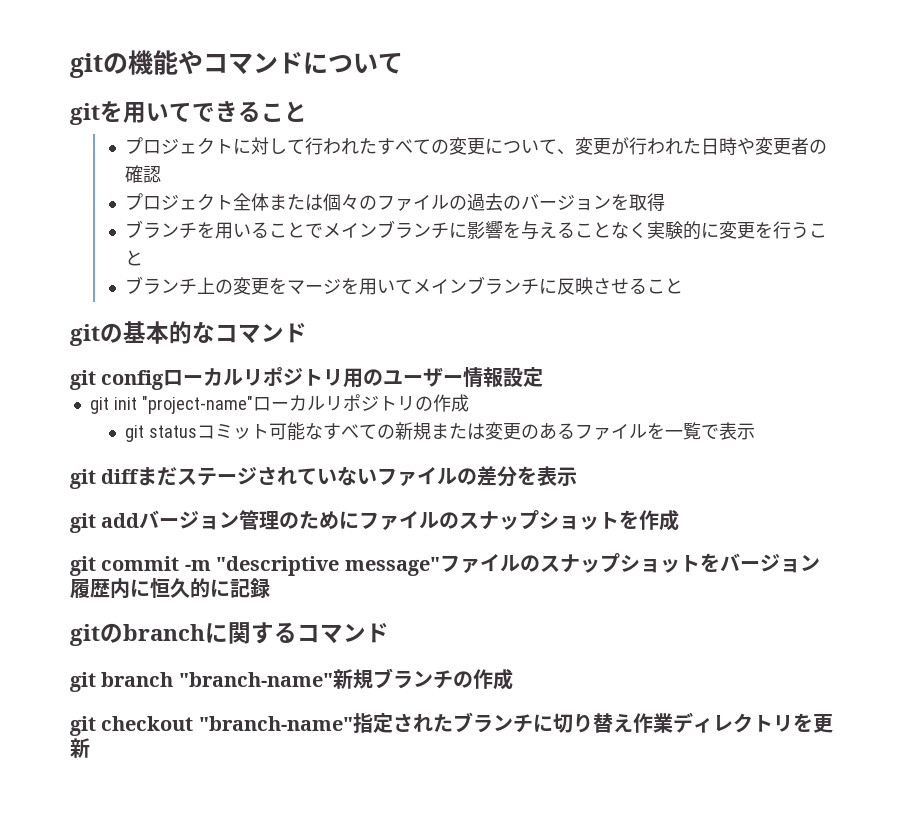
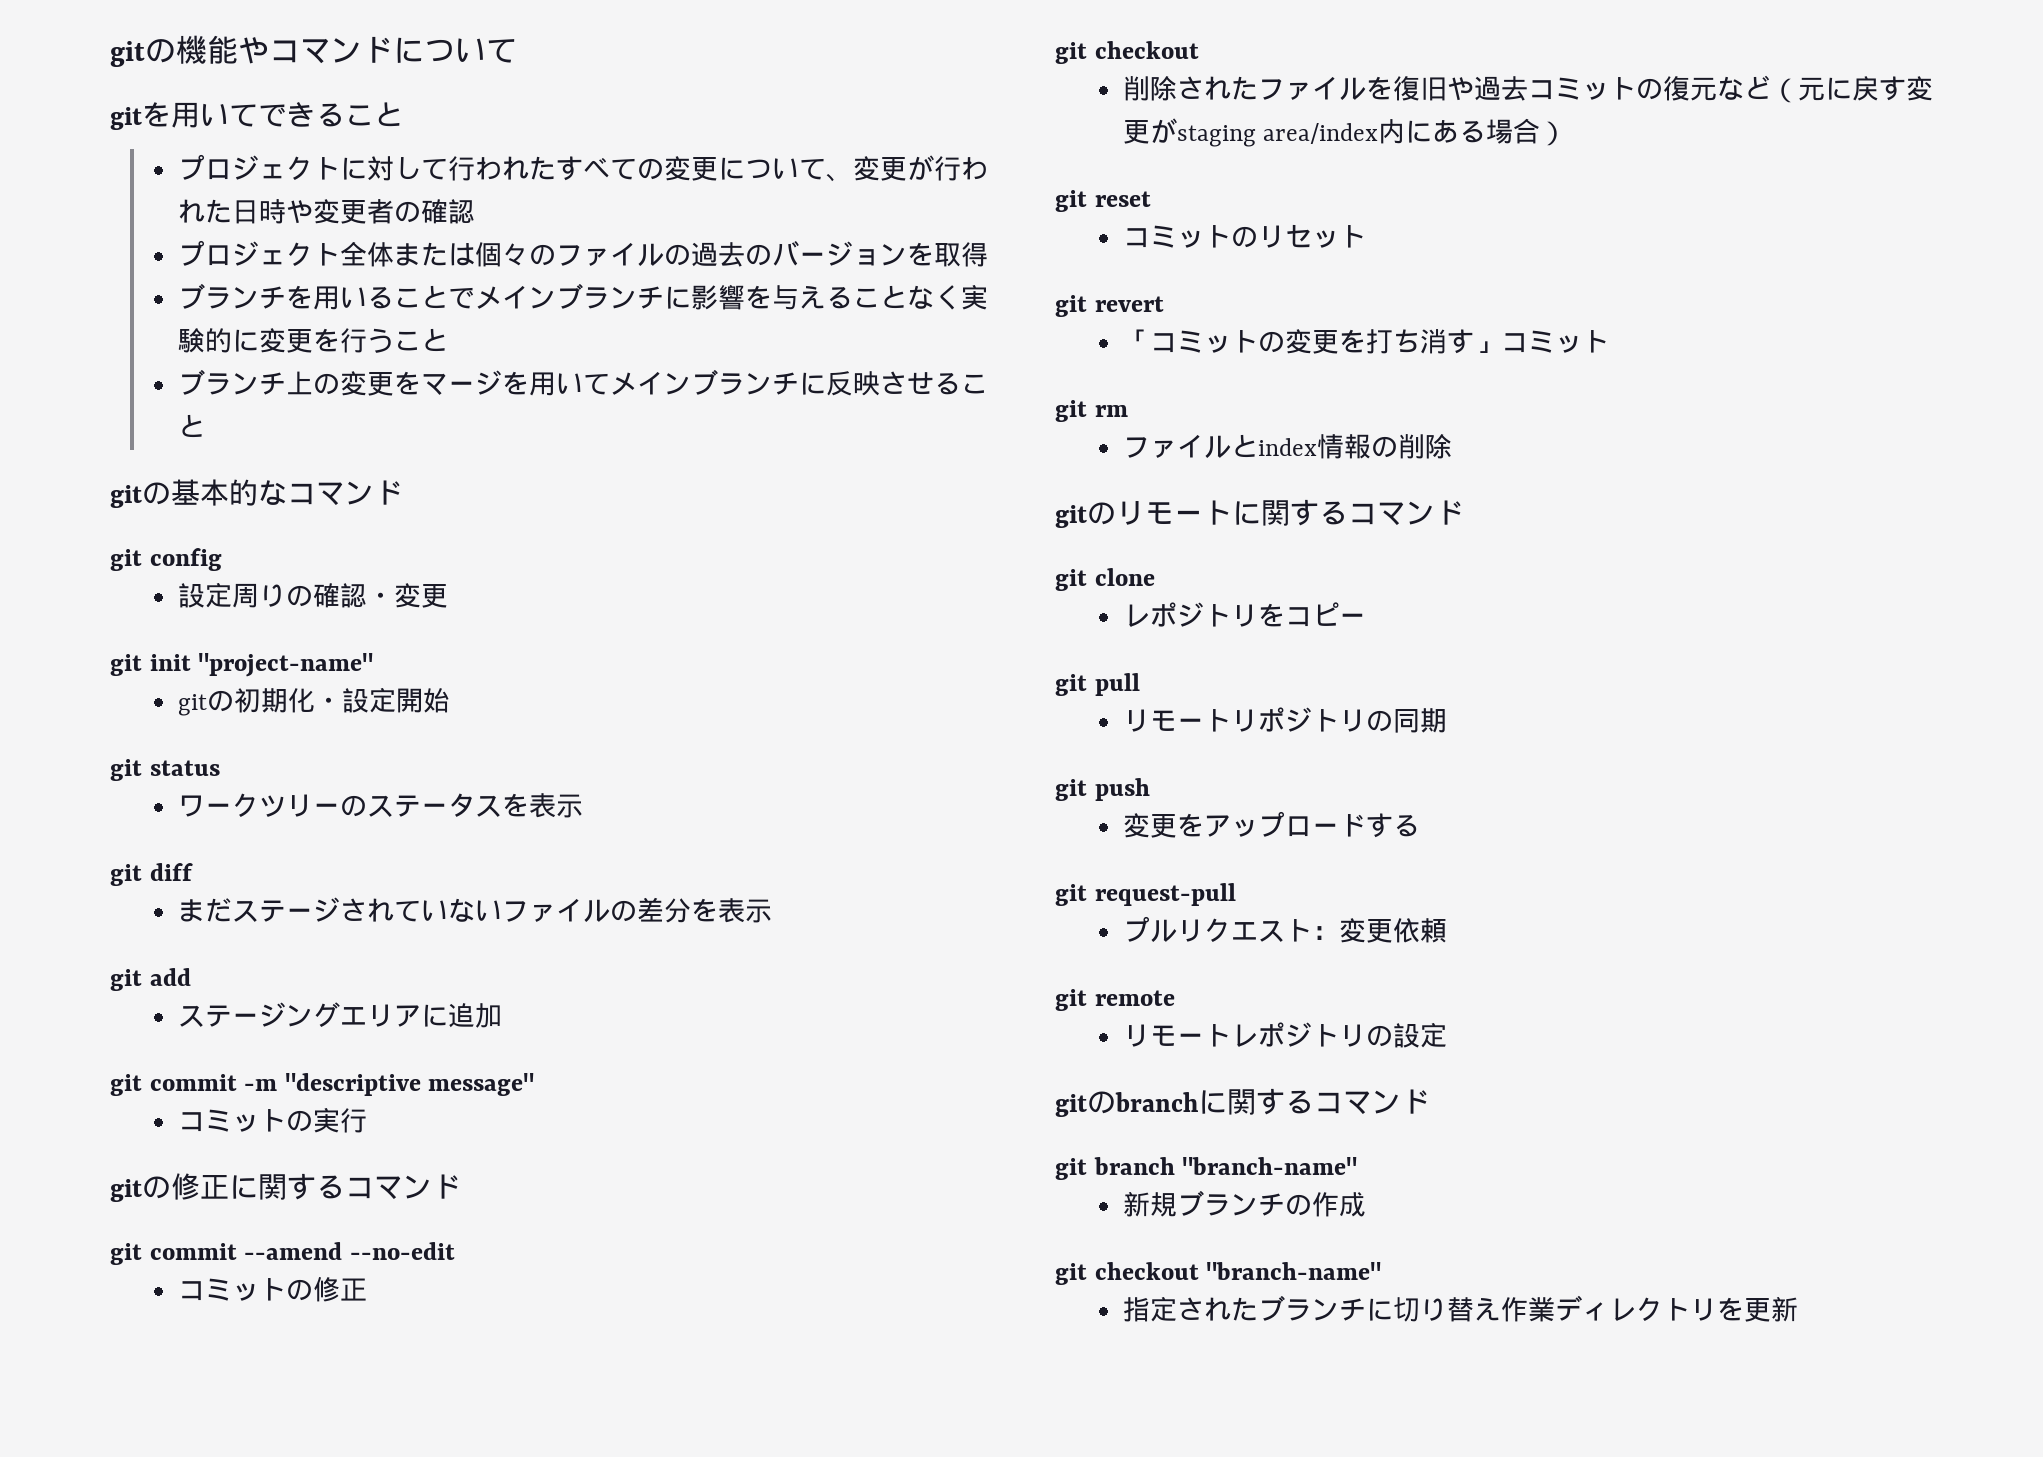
[163,367,544,388] [89,394,469,414] [124,422,719,442] ローカルリポジトリ用のユーザー情報設定 // git init "project-name"ローカルリポジトリの作成 // git statusコミット可能なすべての新規または変更のあるファイルを一覧で -> [177,582,448,608] [110,653,374,677] [177,687,450,716] [110,759,220,781] [177,793,529,817] // 設定周りの確認・変更 // git init "project-name" // gitの初期化・設定開始 // git status // ワークツリーのステータスを
(140, 476) none -> (193, 872) //
[139,509,680,531] バージョン管理のためにファイルのスナップショットを作成 -> [177,1002,502,1028] // ステージングエリアに追加
[439,553,820,574] [70,578,270,599] ファイルのスナップショットをバージョン履歴内に恒久的に記録 -> [177,1107,367,1133] [110,1173,461,1202] [110,1242,455,1265] [177,1276,367,1302] [1055,41,1199,64] [1122,75,1933,103] [1122,118,1567,147] [1055,190,1151,212] [1122,224,1366,248] [1055,295,1164,317] [1122,329,1609,354] [1055,400,1128,422] [1122,434,1452,459] [1055,499,1464,528] [1055,568,1155,591] [1122,602,1366,627] [1055,673,1140,696] [1122,707,1447,733] [1055,778,1150,801] [1122,811,1420,838] [1055,883,1236,906] [1122,916,1447,943] [1055,989,1175,1011] [1122,1022,1447,1048] // コミットの実行 // gitの修正に関するコマンド // git commit --amend --no-edit // コミットの修正 // git checkout // 削除されたファイルを復旧や過去コミットの復元など（元に戻す変更がstaging area/index内にある場合） // git reset // コミットのリセット // git revert // 「コミットの変更を打ち消す」コミット // git rm // ファイルとindex情報の削除 // gitのリモートに関するコマンド // git clone // レポジトリをコピー // git pull // リモートリポジトリの同期 // git push // 変更をアップロードする // git request-pull // プルリクエスト：変更依頼 // git remote // リモートレポジトリの設定
(333, 679) none -> (1358, 1166) //
(353, 723) none -> (1382, 1271) //

